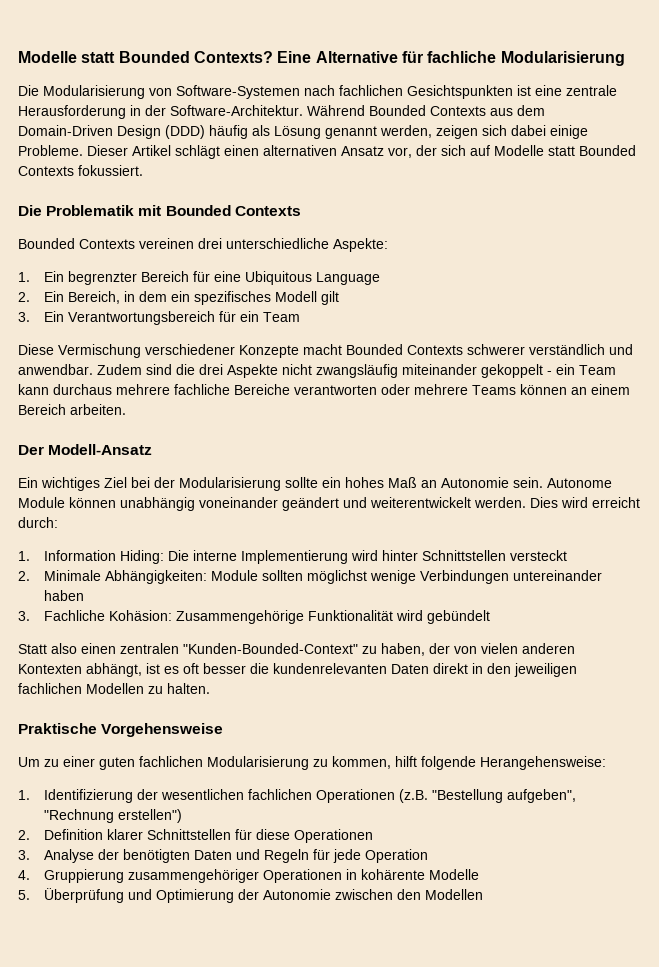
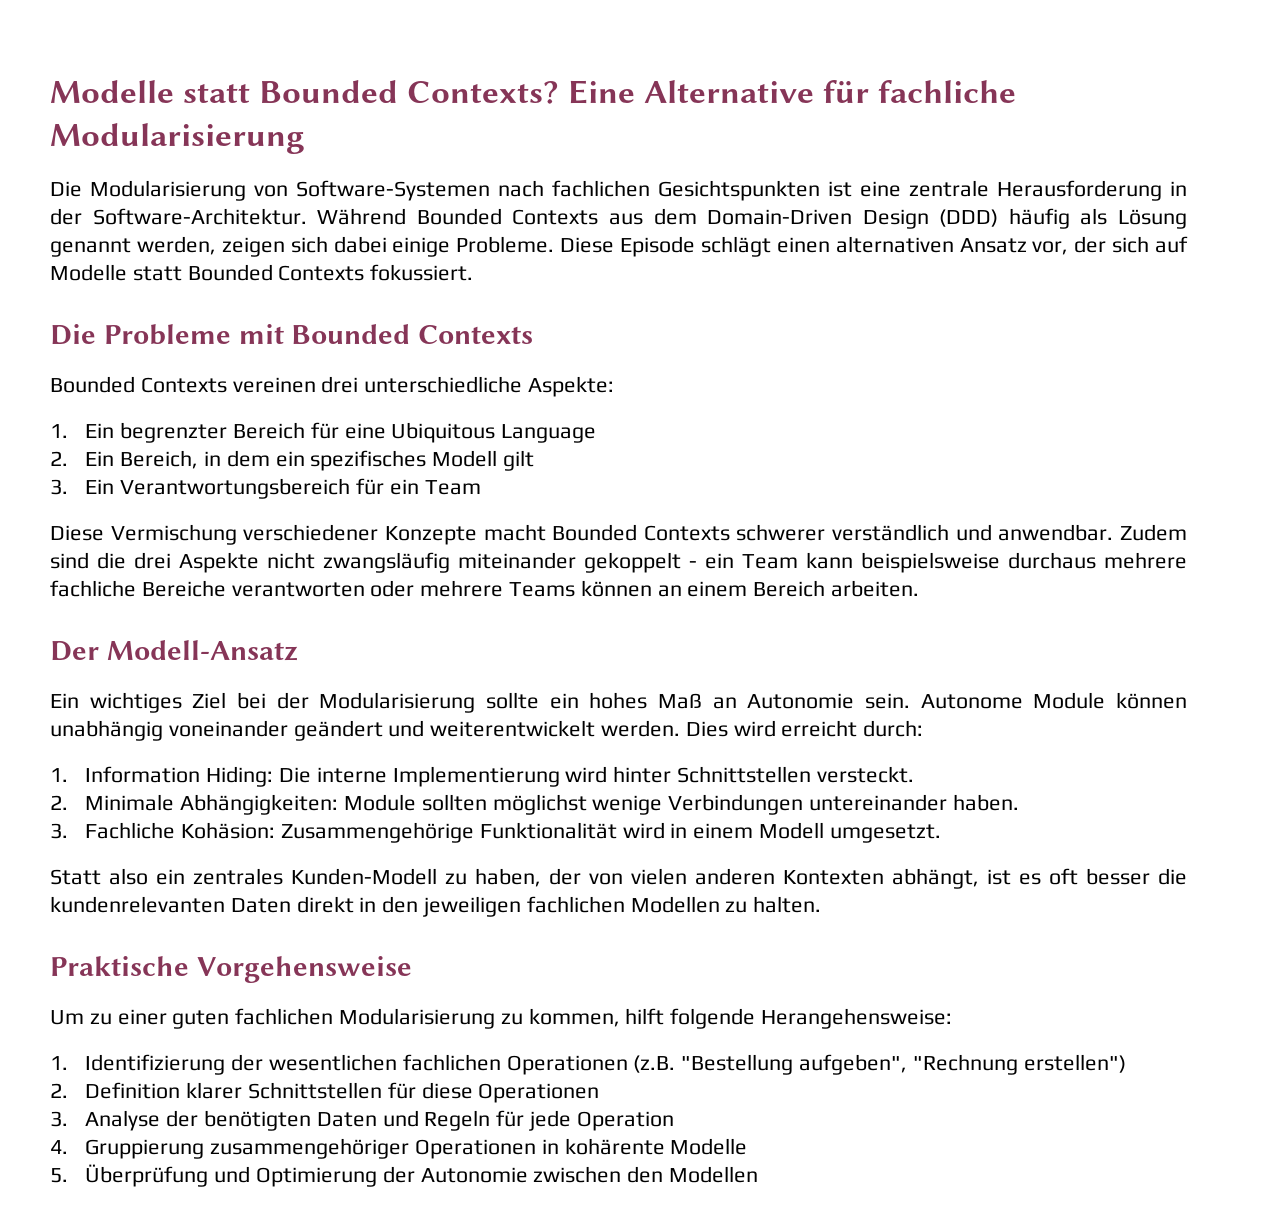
[87,145,171,156] Dieser Artikel -> [560,236,695,257] Diese Episode
[46,205,135,216] Problematik -> [103,324,231,345] Probleme
(49, 389) none -> [861,552,1000,573] beispielsweise
[510,550,568,561] versteckt -> [816,766,914,783] versteckt.
[44,590,85,601] haben -> [952,794,1019,811] haben.
[427,610,491,624] gebündelt -> [670,822,941,843] in einem Modell umgesetzt.
[81,643,358,654] einen zentralen "Kunden-Bounded-Context" -> [156,868,437,885] ein zentrales Kunden-Modell

